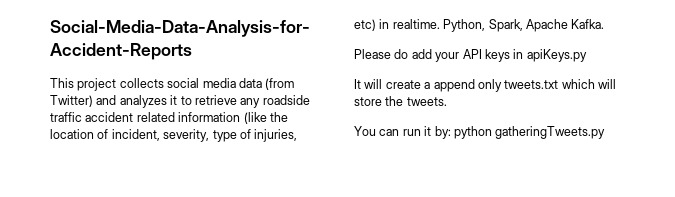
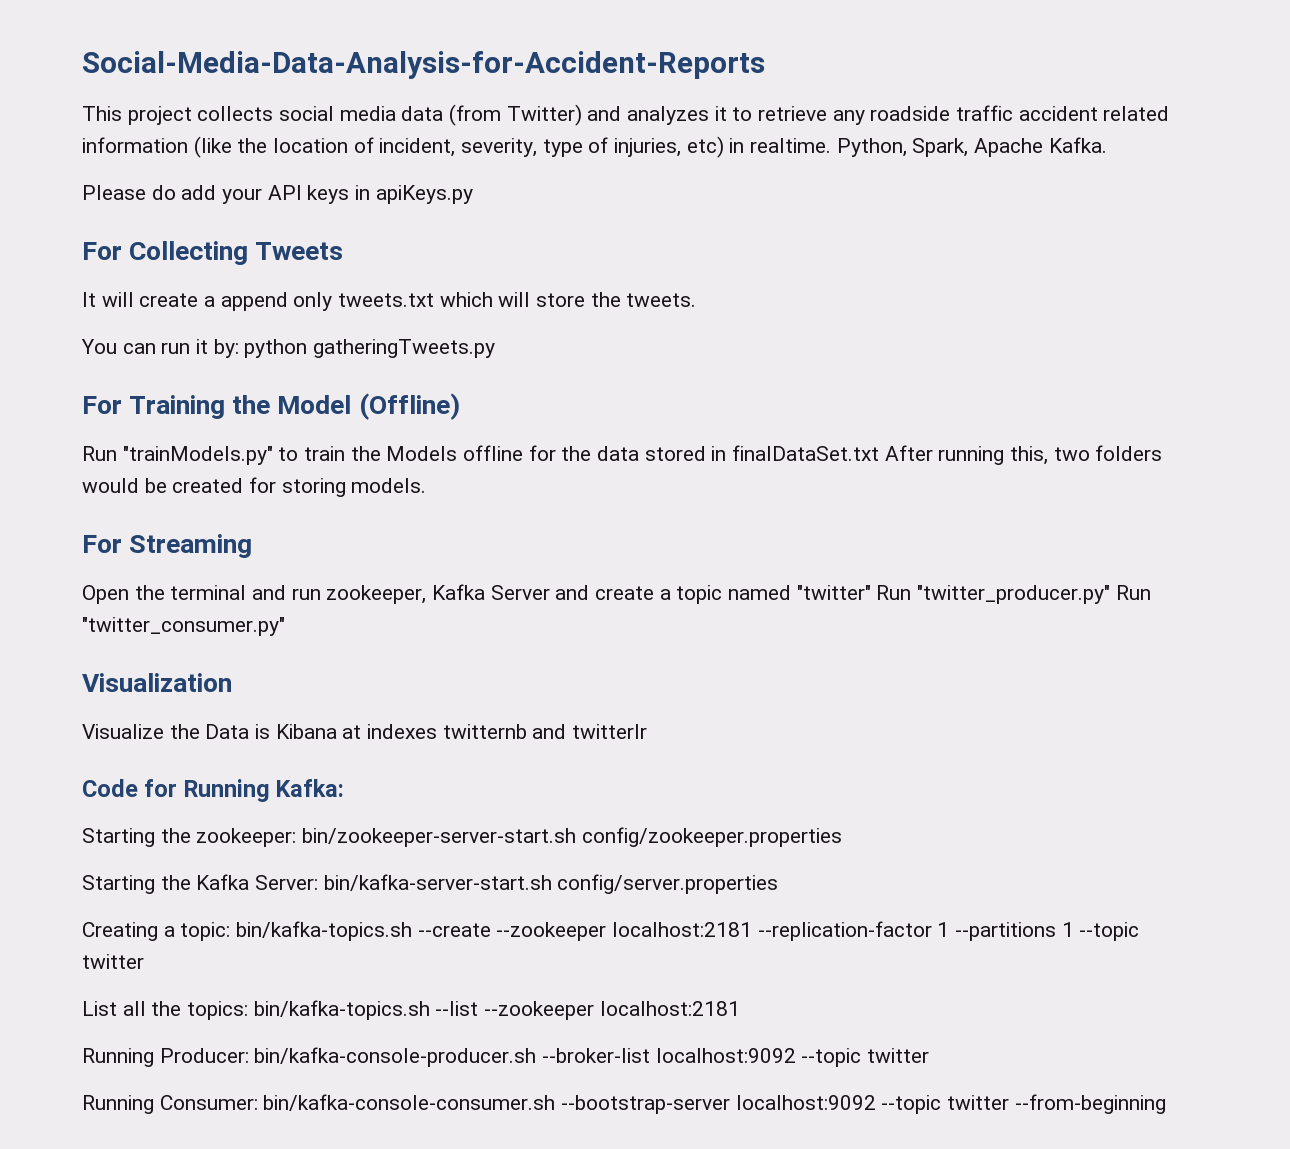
(587, 55) none -> [82,241,344,265] // For Collecting Tweets
(606, 132) none -> [82,393,460,420] [82,445,1163,465] [82,477,427,497] [82,534,253,558] [82,584,1151,604] [82,617,285,636] [82,673,232,692] [82,724,648,739] [82,779,345,802] [82,827,842,847] [82,874,779,894] [82,921,1140,941] [82,954,144,969] [82,1000,740,1020] [82,1047,930,1067] [82,1094,1166,1114] // For Training the Model (Offline) // Run "trainModels.py" to train the Models offline for the data stored in finalDataSet.txt After running this, two folders would be created for storing models. // For Streaming // Open the terminal and run zookeeper, Kafka Server and create a topic named "twitter" Run "twitter_producer.py" Run "twitter_consumer.py" // Visualization // Visualize the Data is Kibana at indexes twitternb and twitterlr // Code for Running Kafka: // Starting the zookeeper: bin/zookeeper-server-start.sh config/zookeeper.properties // Starting the Kafka Server: bin/kafka-server-start.sh config/server.properties // Creating a topic: bin/kafka-topics.sh --create --zookeeper localhost:2181 --replication-factor 1 --partitions 1 --topic twitter // List all the topics: bin/kafka-topics.sh --list --zookeeper localhost:2181 // Running Producer: bin/kafka-console-producer.sh --broker-list localhost:9092 --topic twitter // Running Consumer: bin/kafka-console-consumer.sh --bootstrap-server localhost:9092 --topic twitter --from-beginning

